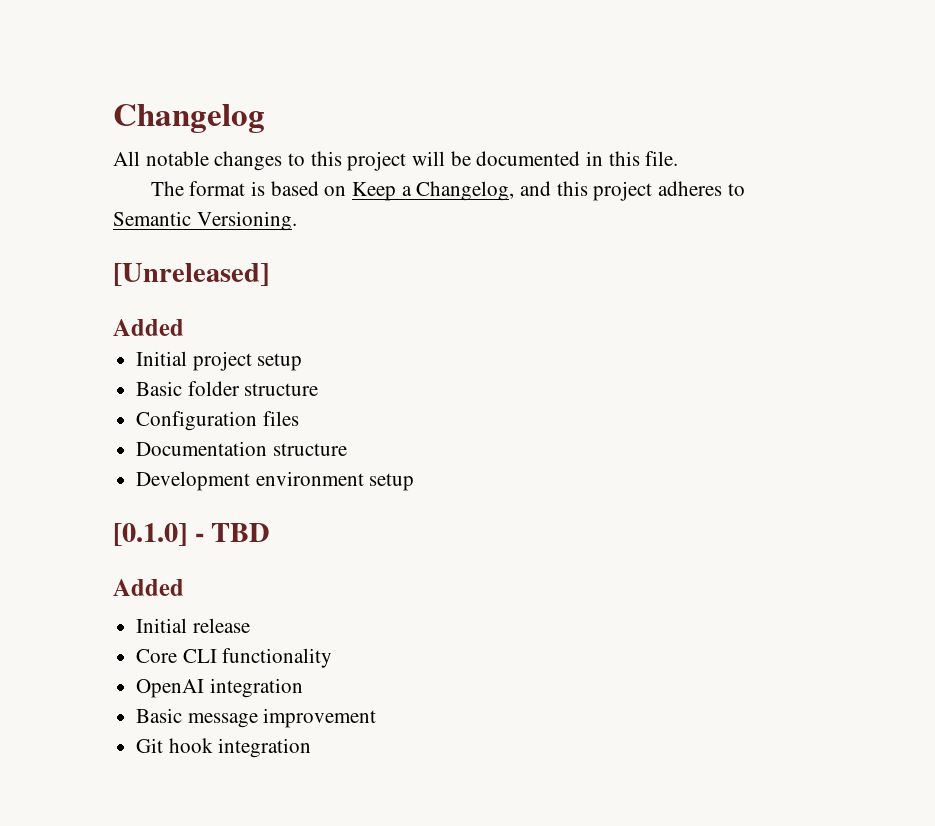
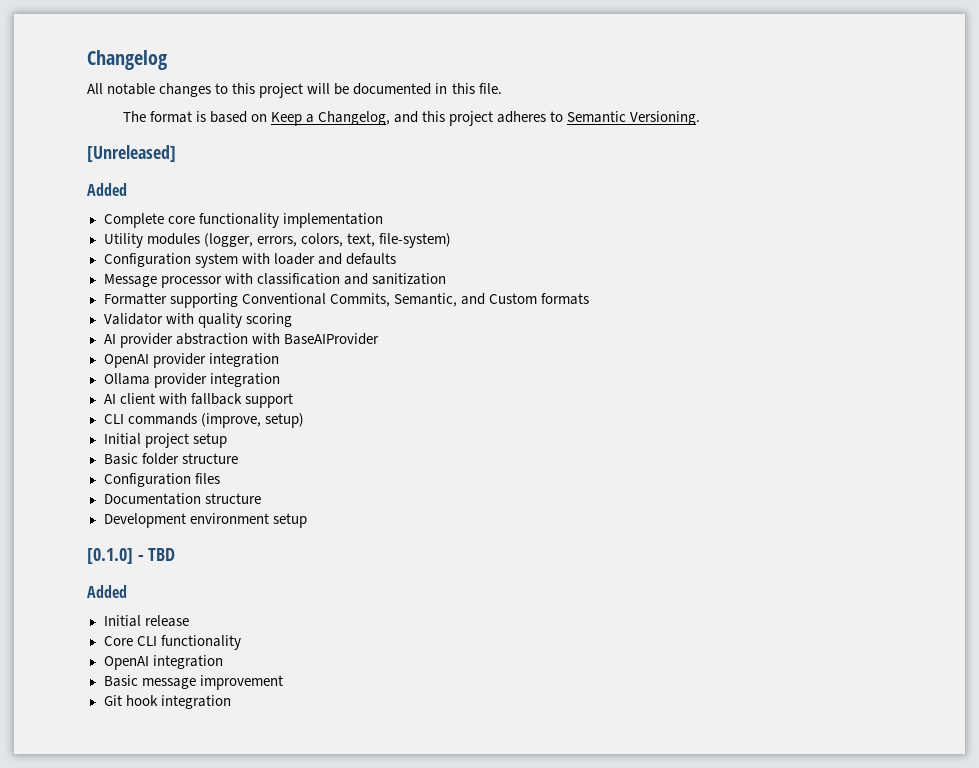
(184, 327) none -> [103,213,383,228] [103,233,451,248] [103,253,396,268] [103,273,446,288] [103,293,589,308] [103,313,292,328] [103,333,379,348] [103,353,279,368] [103,373,280,388] [103,393,293,408] [103,413,304,428] // Complete core functionality implementation // Utility modules (logger, errors, colors, text, file-system) // Configuration system with loader and defaults // Message processor with classification and sanitization // Formatter supporting Conventional Commits, Semantic, and Custom formats // Validator with quality scoring // AI provider abstraction with BaseAIProvider // OpenAI provider integration // Ollama provider integration // AI client with fallback support // CLI commands (improve, setup)

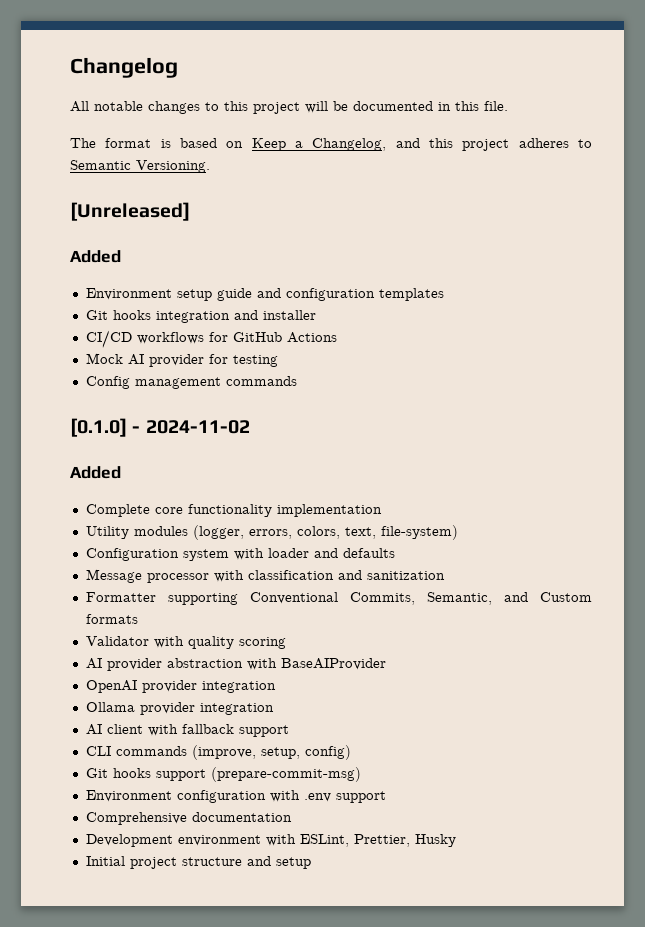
(127, 189) none -> [85,288,444,301] [85,310,316,323] [85,330,337,348] [85,353,278,367] [85,376,297,389] [70,418,250,437] [70,466,121,479] // Environment setup guide and configuration templates // Git hooks integration and installer // CI/CD workflows for GitHub Actions // Mock AI provider for testing // Config management commands // [0.1.0] - 2024-11-02 // Added
[264,413,304,428] setup) -> [260,745,351,760] [85,767,361,782] [85,790,386,803] [85,812,292,825] [85,834,456,847] setup, config) // Git hooks support (prepare-commit-msg) // Environment configuration with .env support // Comprehensive documentation // Development environment with ESLint, Prettier, Husky
[192,433,227,448] [103,453,238,465] [103,473,220,487] [103,493,261,505] [103,513,307,528] [87,548,176,564] [87,585,127,598] [103,615,189,627] [103,635,241,650] [103,655,223,670] [103,675,283,690] [103,695,231,709] setup // Basic folder structure // Configuration files // Documentation structure // Development environment setup // [0.1.0] - TBD // Added // Initial release // Core CLI functionality // OpenAI integration // Basic message improvement // Git hook integration -> [181,856,311,869] structure and setup

